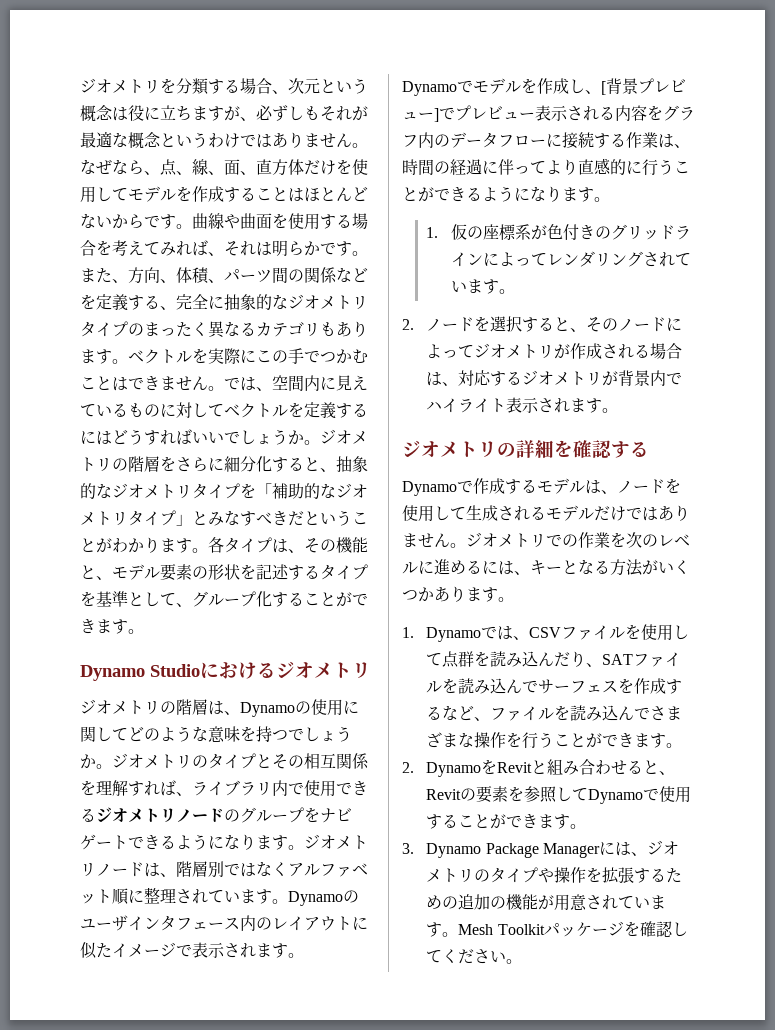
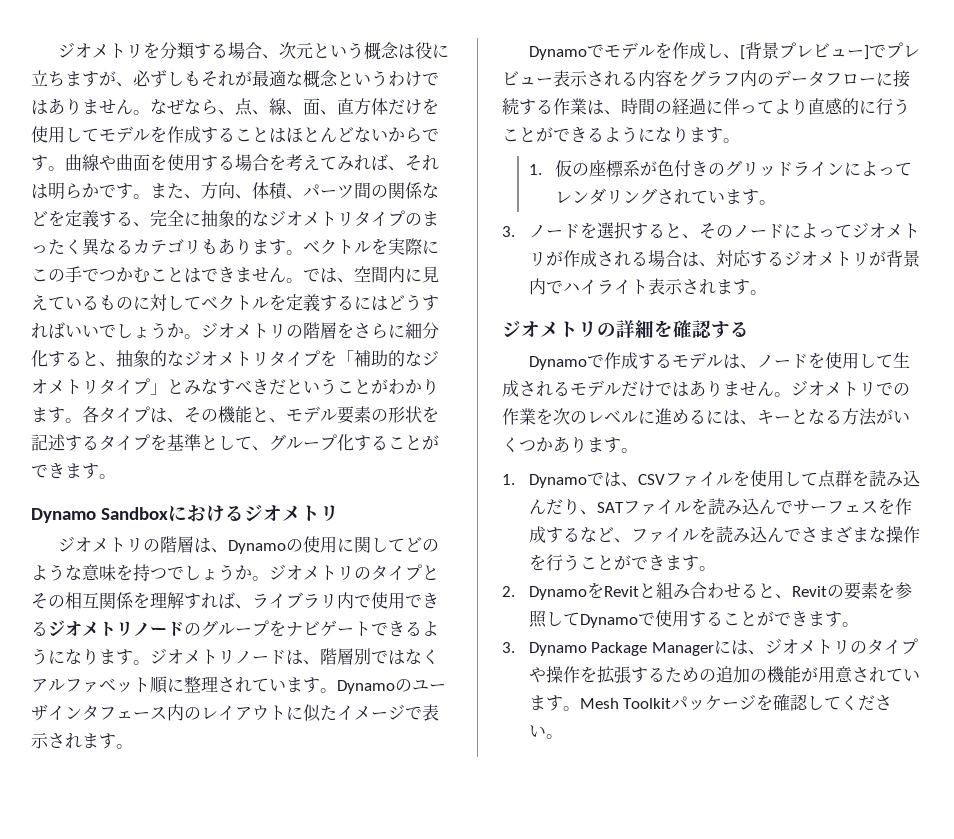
[150,664,200,677] Studio -> [100,507,168,520] Sandbox
[402,319,414,330] 2. -> [502,226,515,237] 3.

